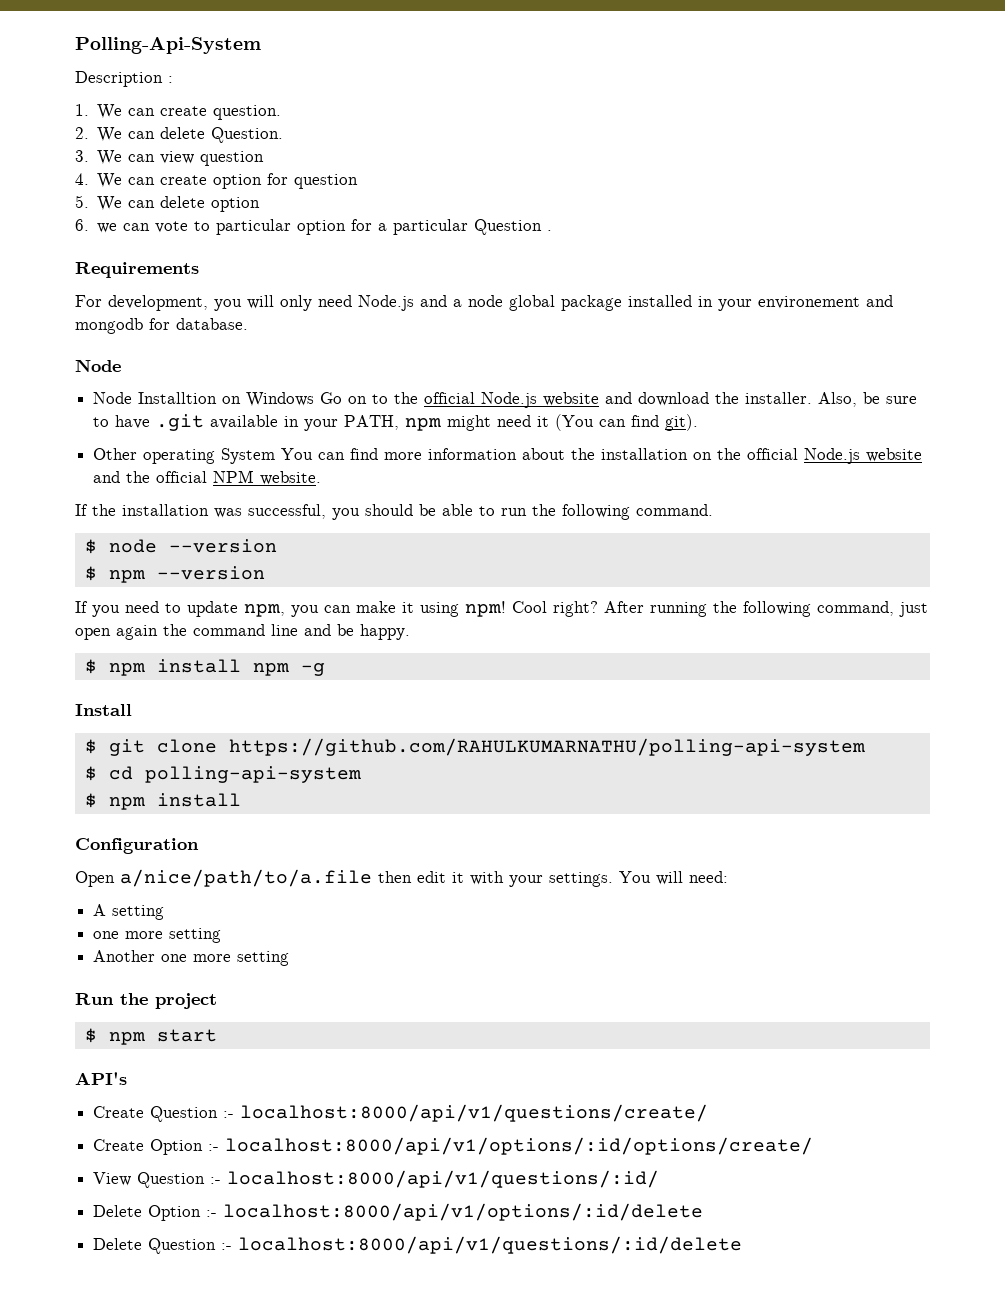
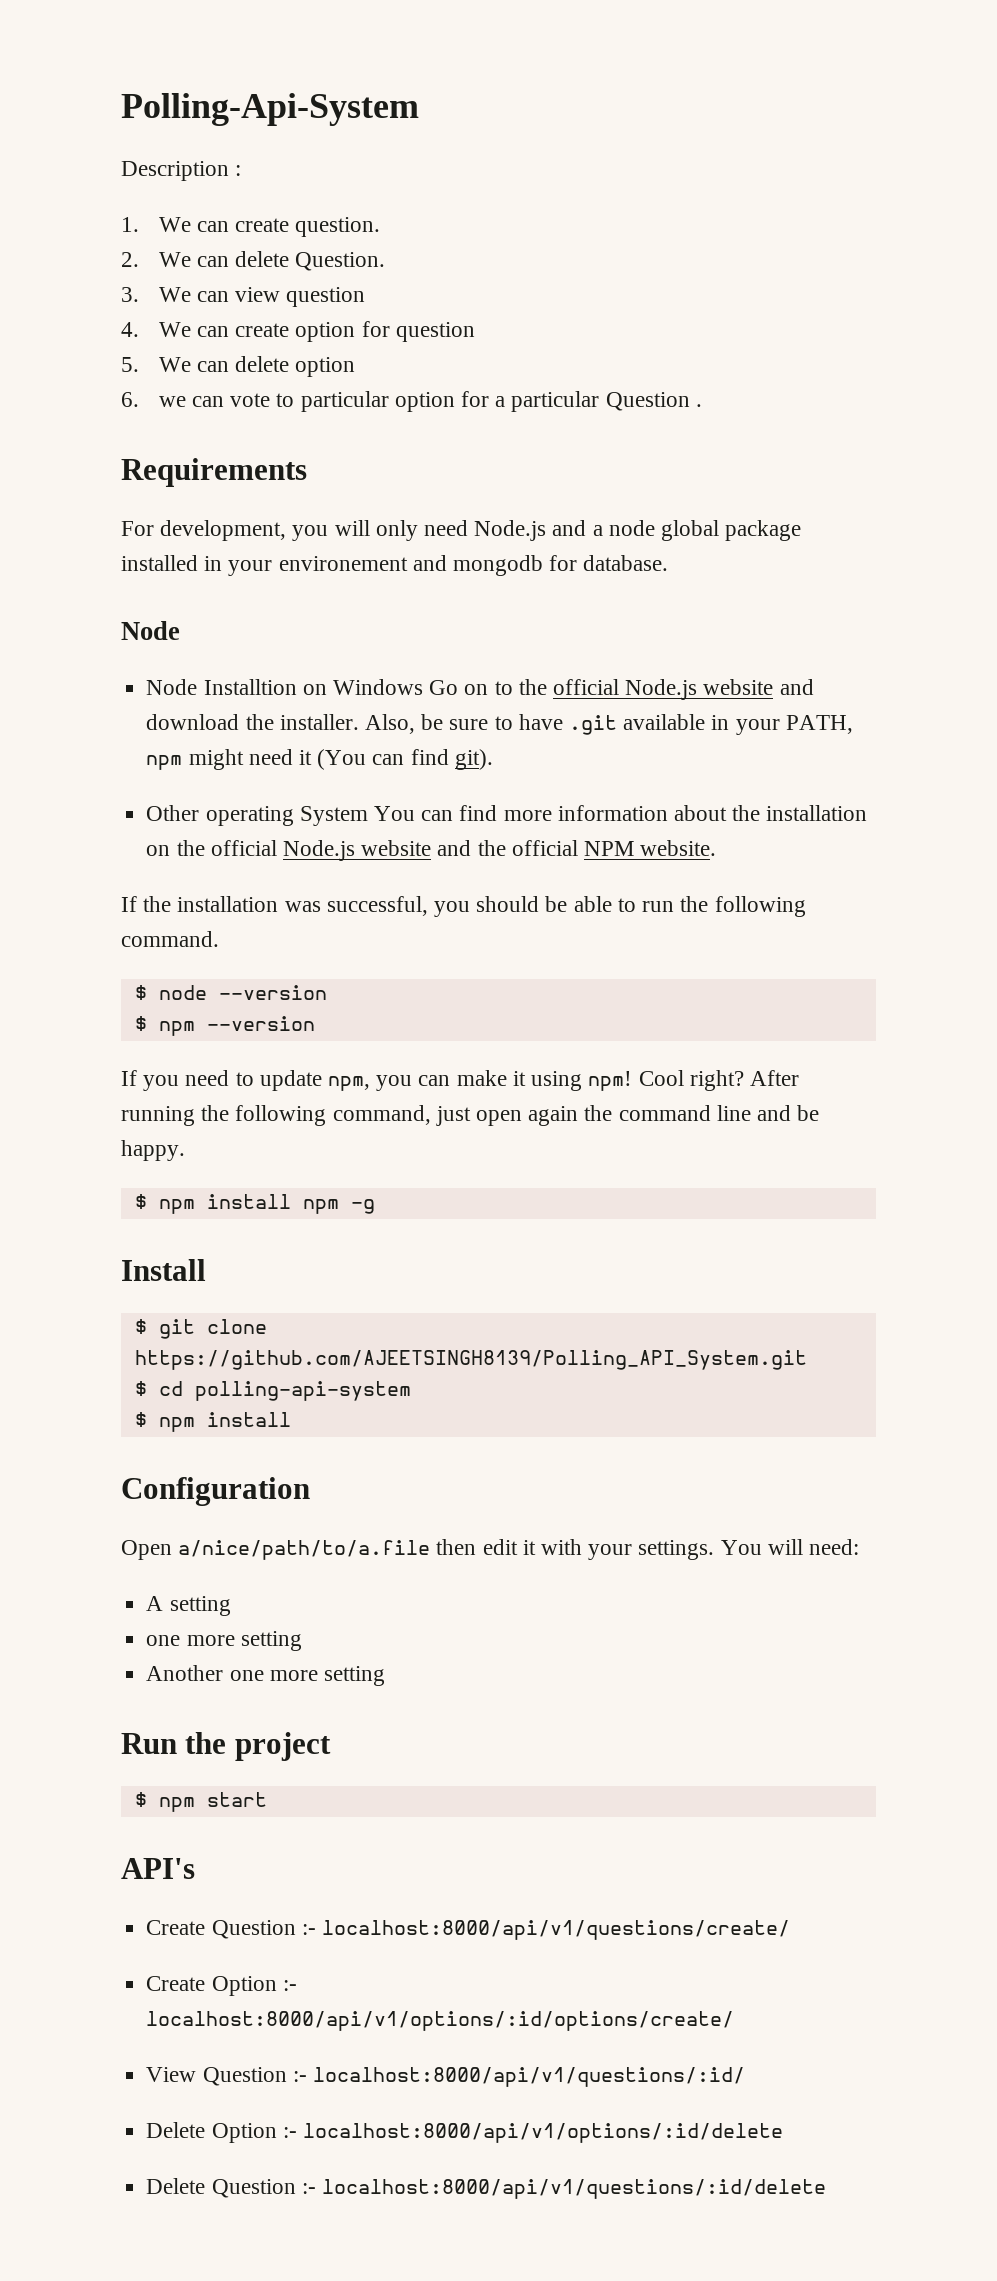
[228,738,865,756] https://github.com/RAHULKUMARNATHU/polling-api-system -> [134,1350,807,1370] https://github.com/AJEETSINGH8139/Polling_API_System.git

